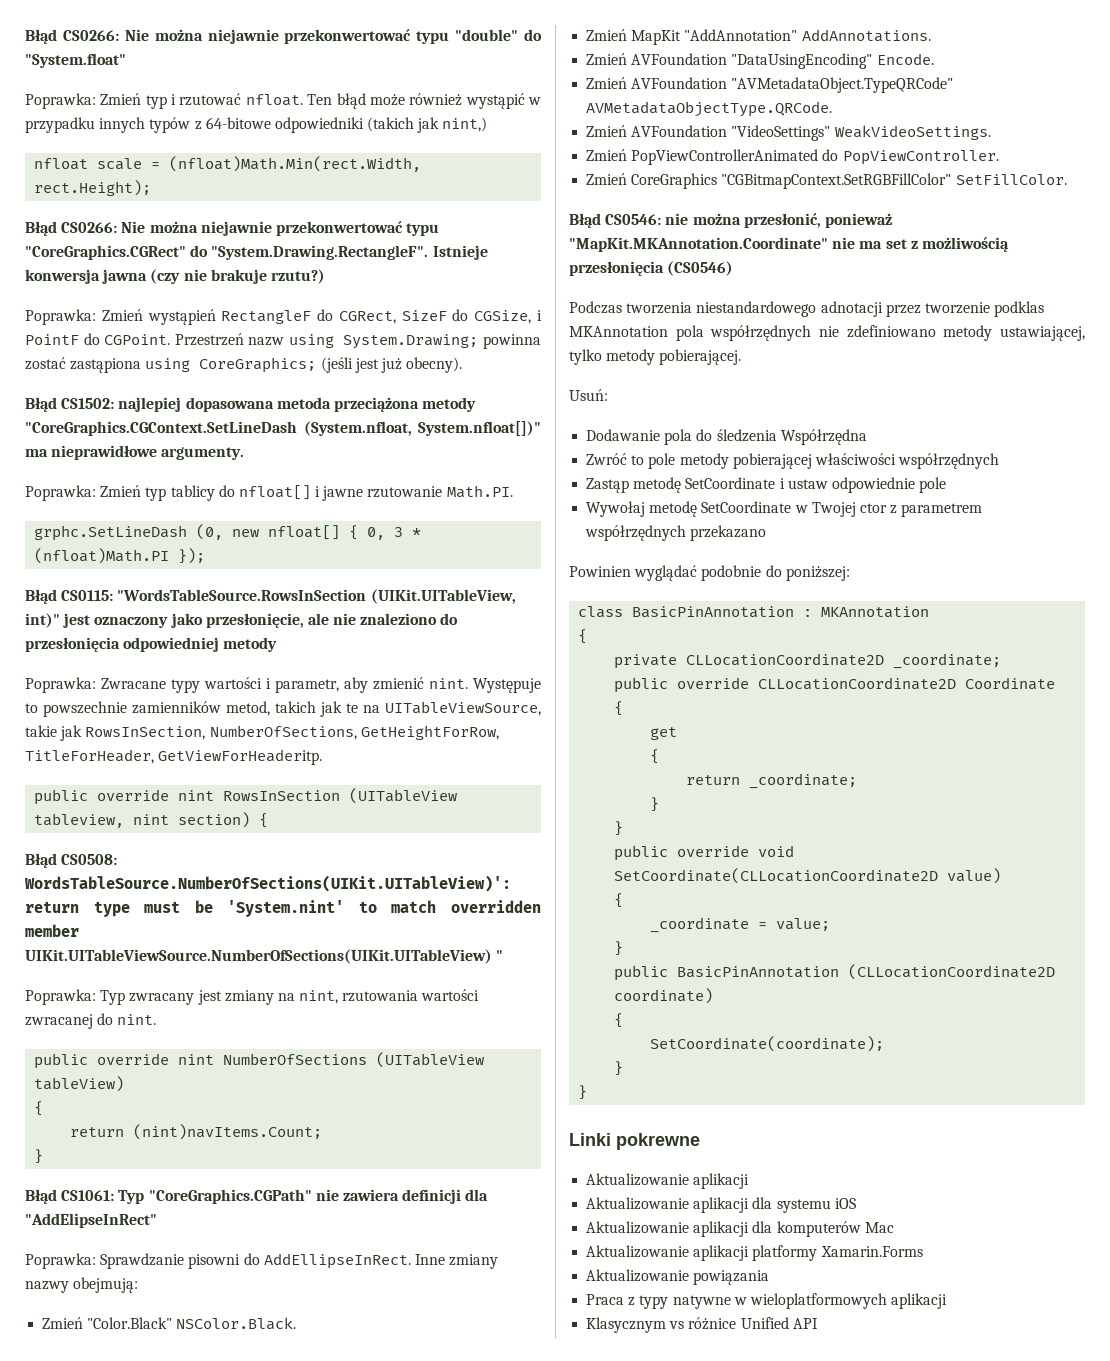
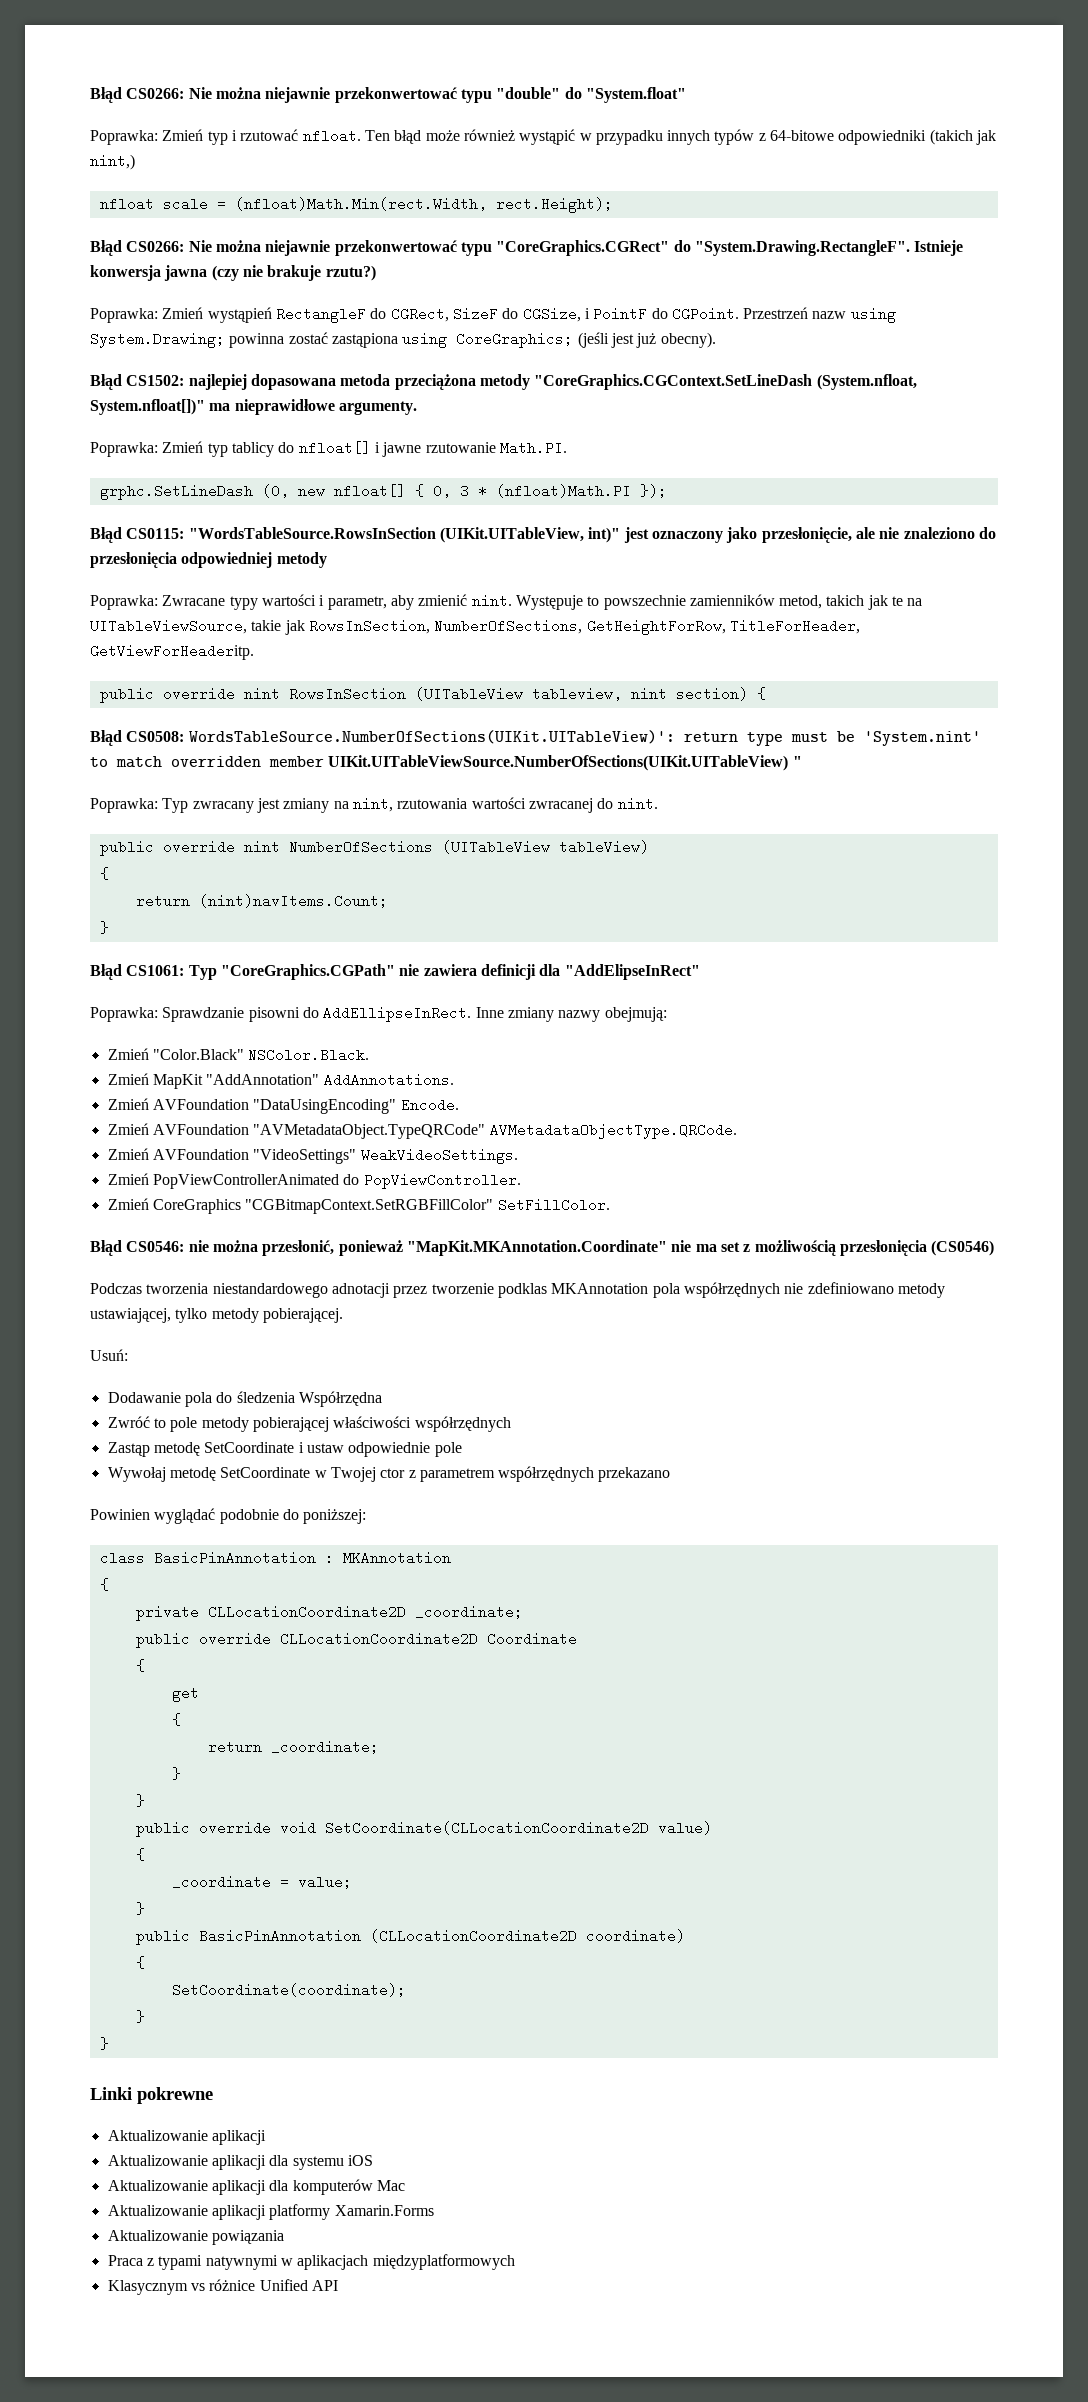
[639,1293,948,1309] typy natywne w wieloplatformowych aplikacji -> [158,2254,515,2270] typami natywnymi w aplikacjach międzyplatformowych

